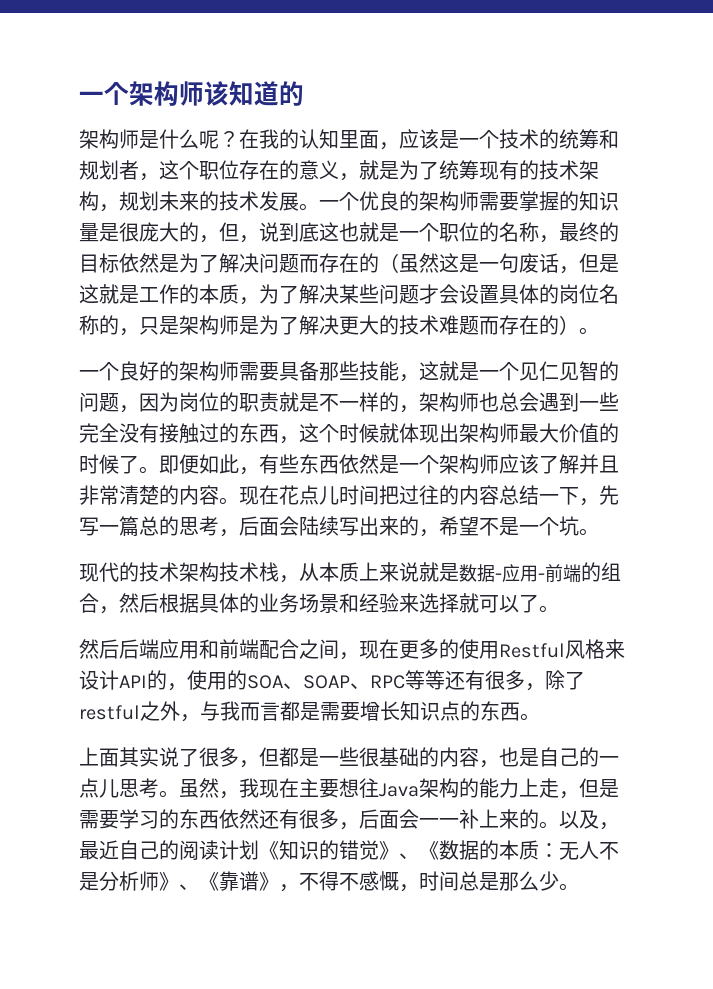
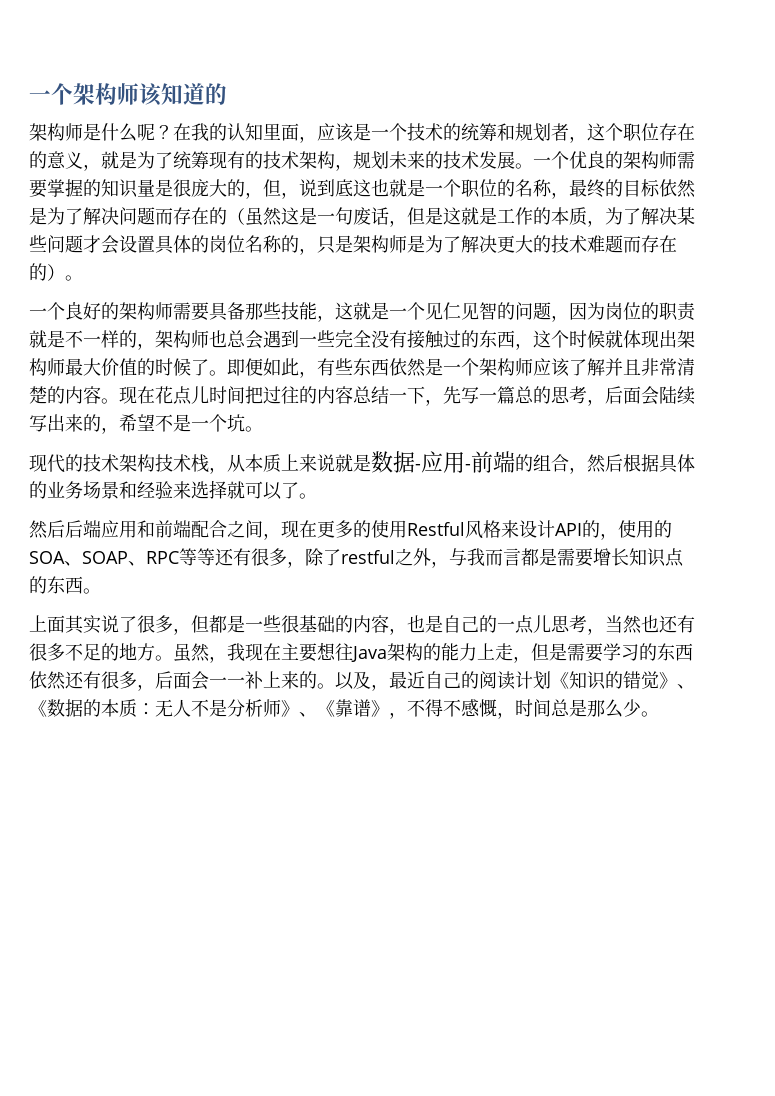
(159, 788) none -> [587,615,695,635] [29,643,155,661] ，当然也还有很多不足的地方

